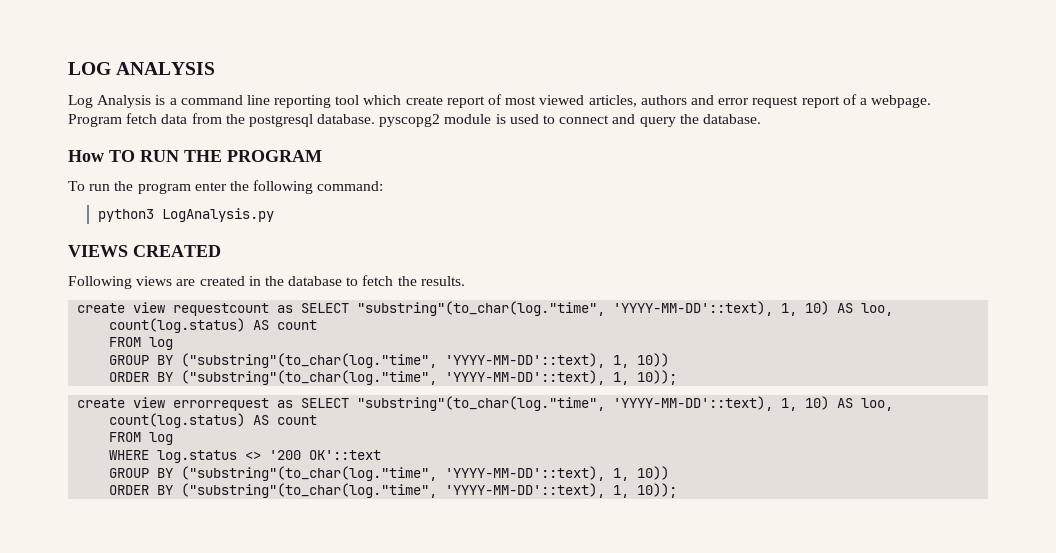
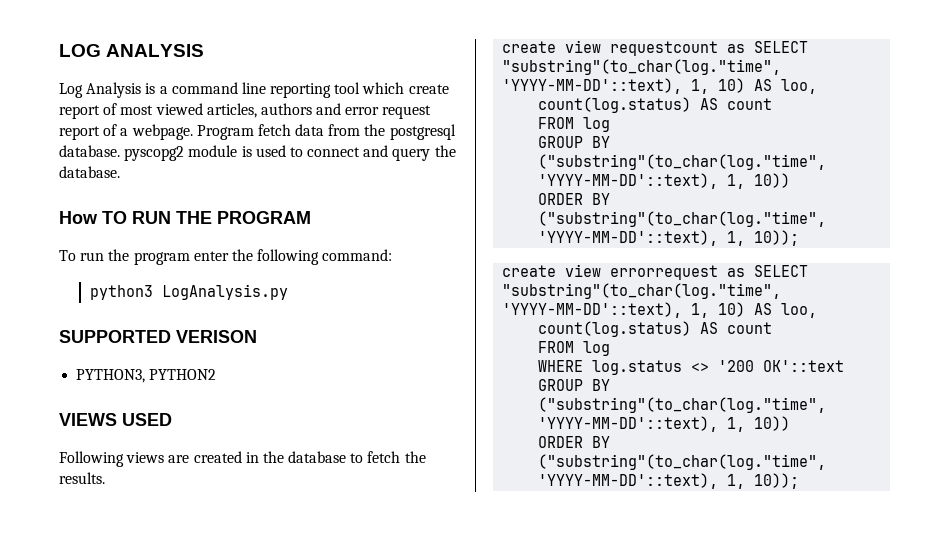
(274, 215) none -> [59,330,257,343] [76,369,217,383] // SUPPORTED VERISON // PYTHON3, PYTHON2
[133,245,221,257] CREATED -> [122,413,172,426] USED

